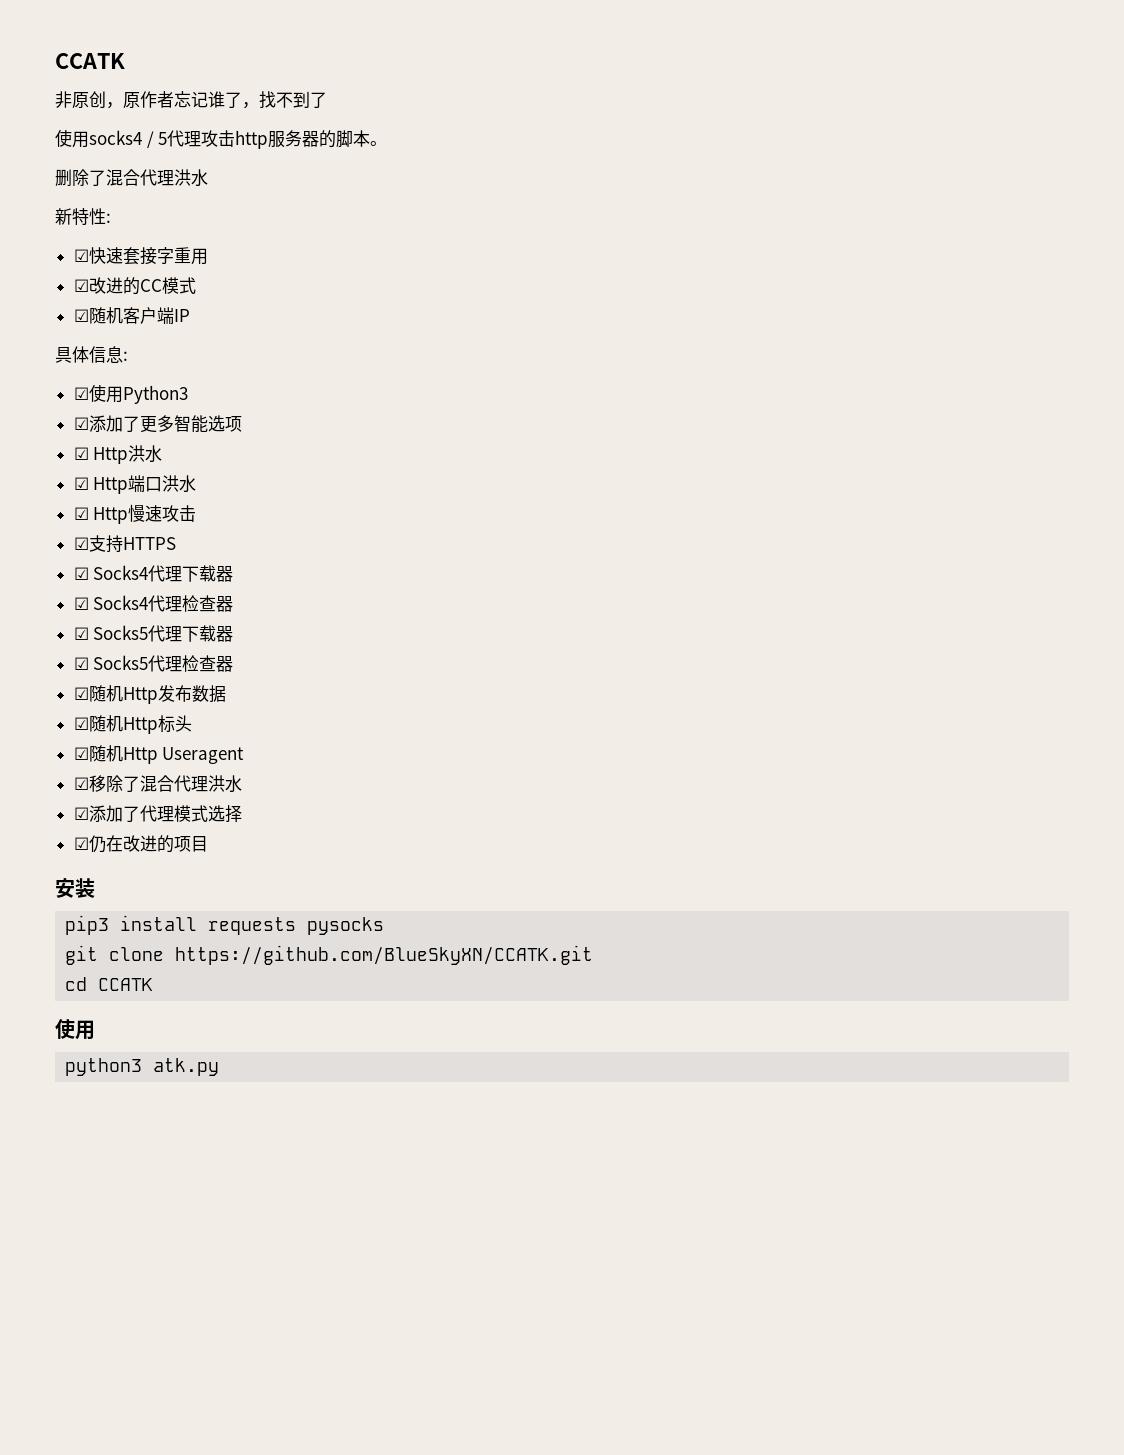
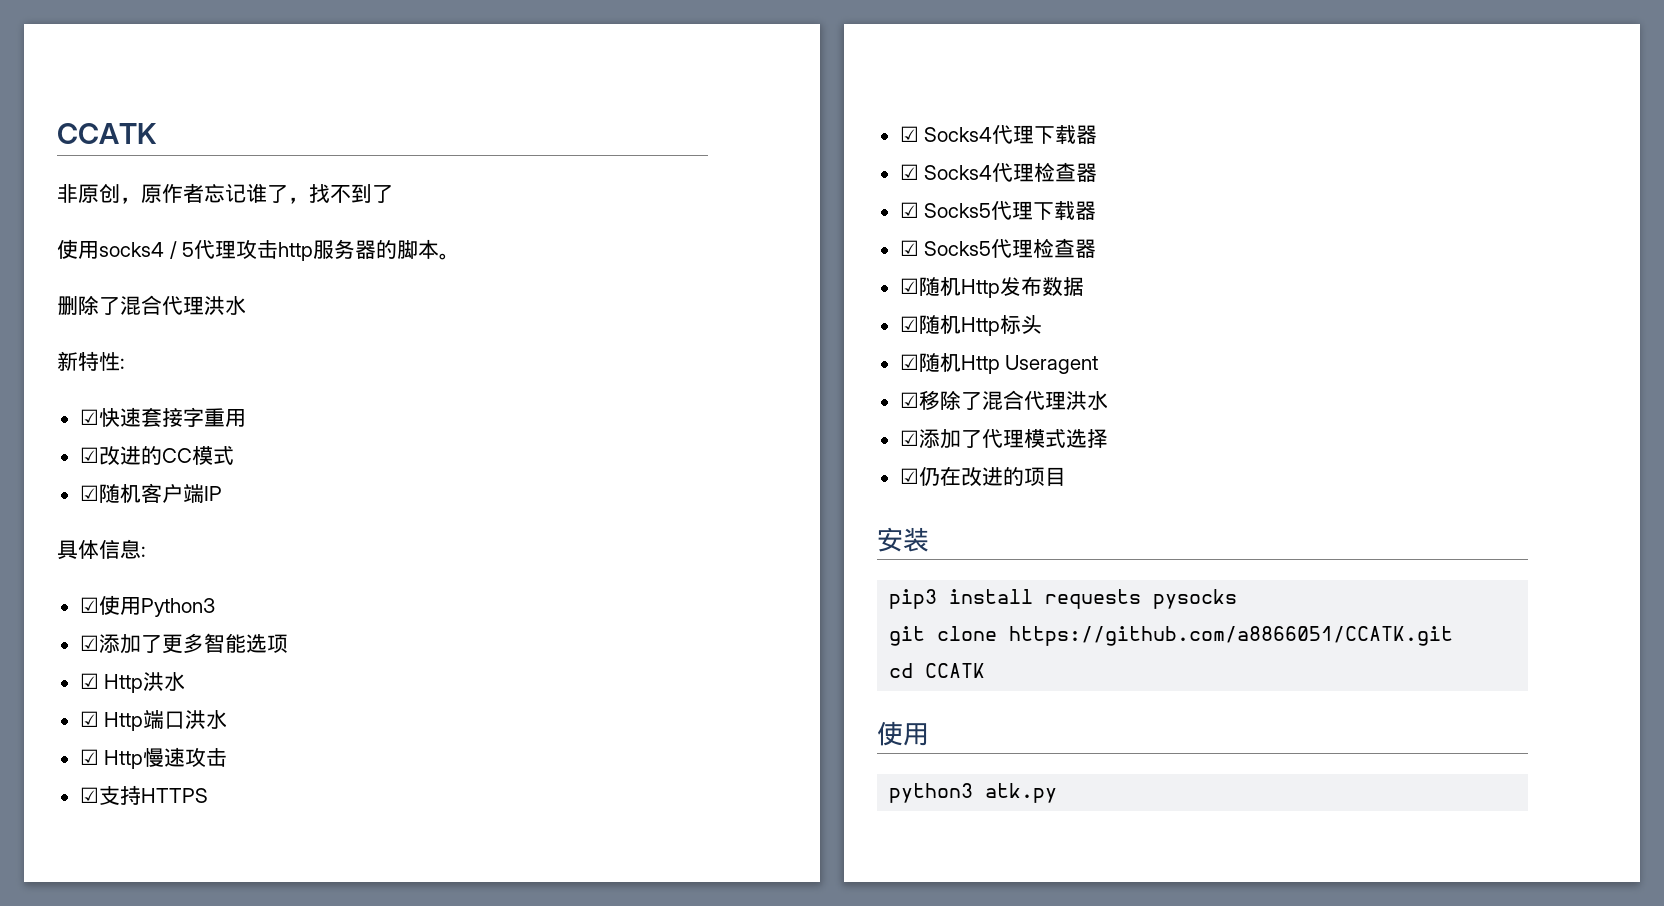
[175,945,594,965] https://github.com/BlueSkyXN/CCATK.git -> [1009,626,1454,646] https://github.com/a8866051/CCATK.git

